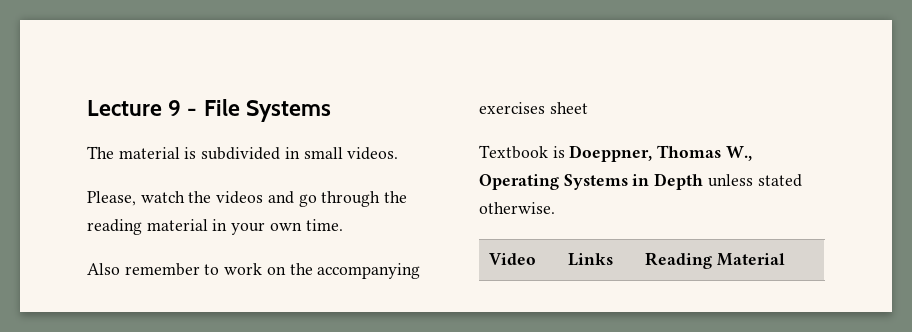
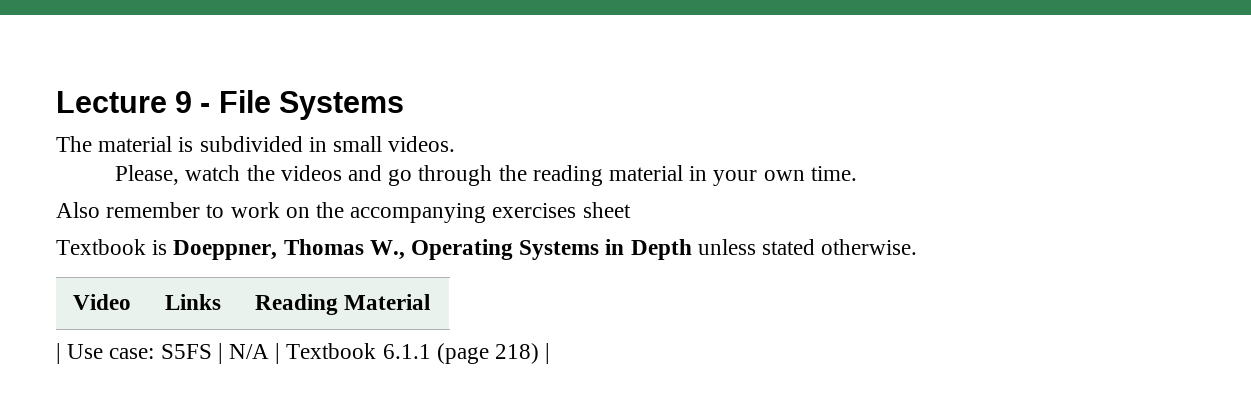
(785, 259) none -> [56,343,551,364] // | Use case: S5FS | N/A | Textbook 6.1.1 (page 218) |

